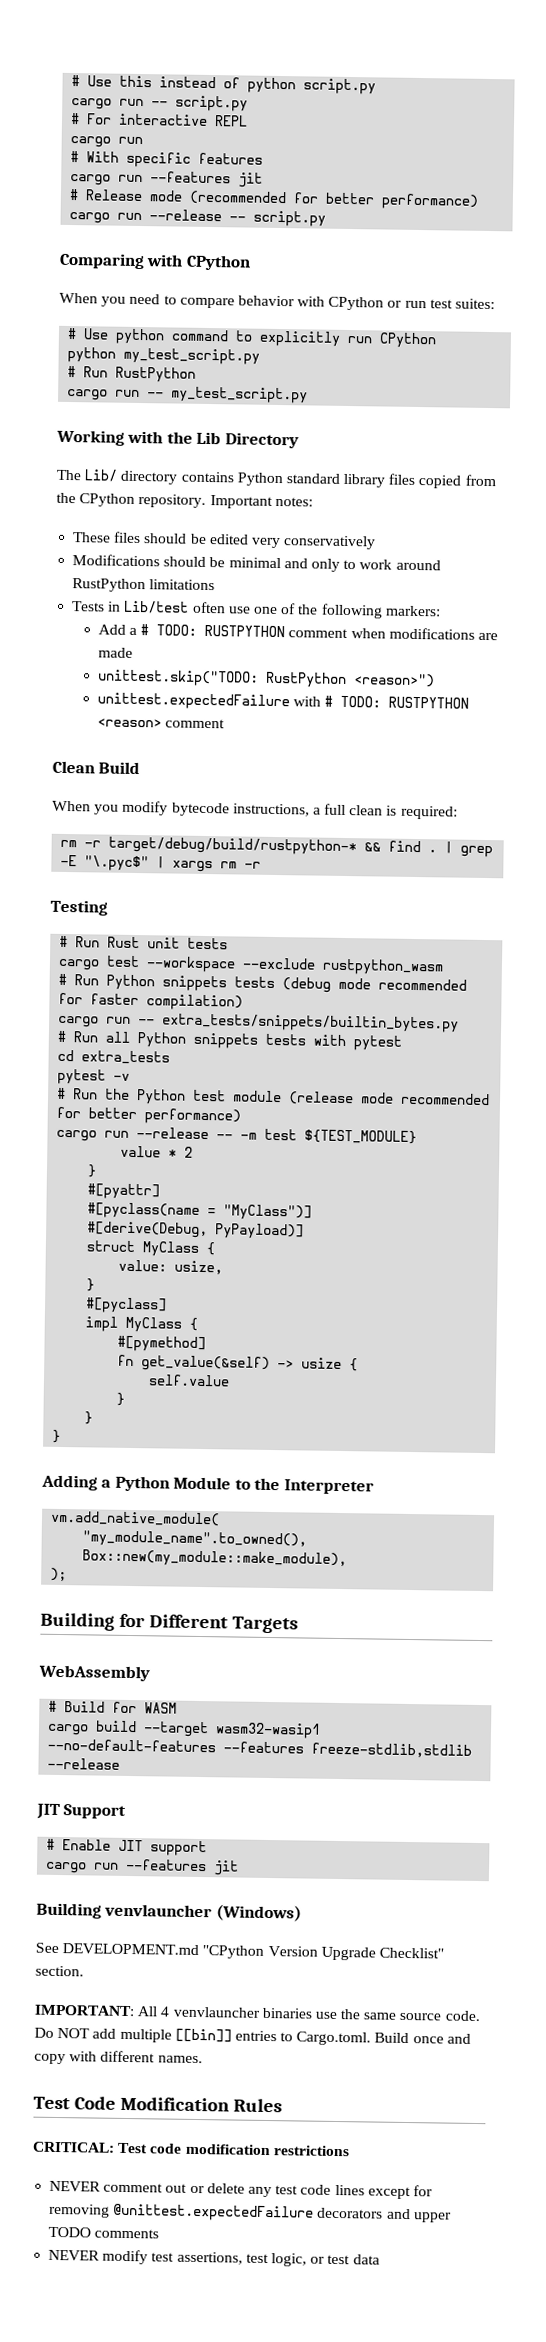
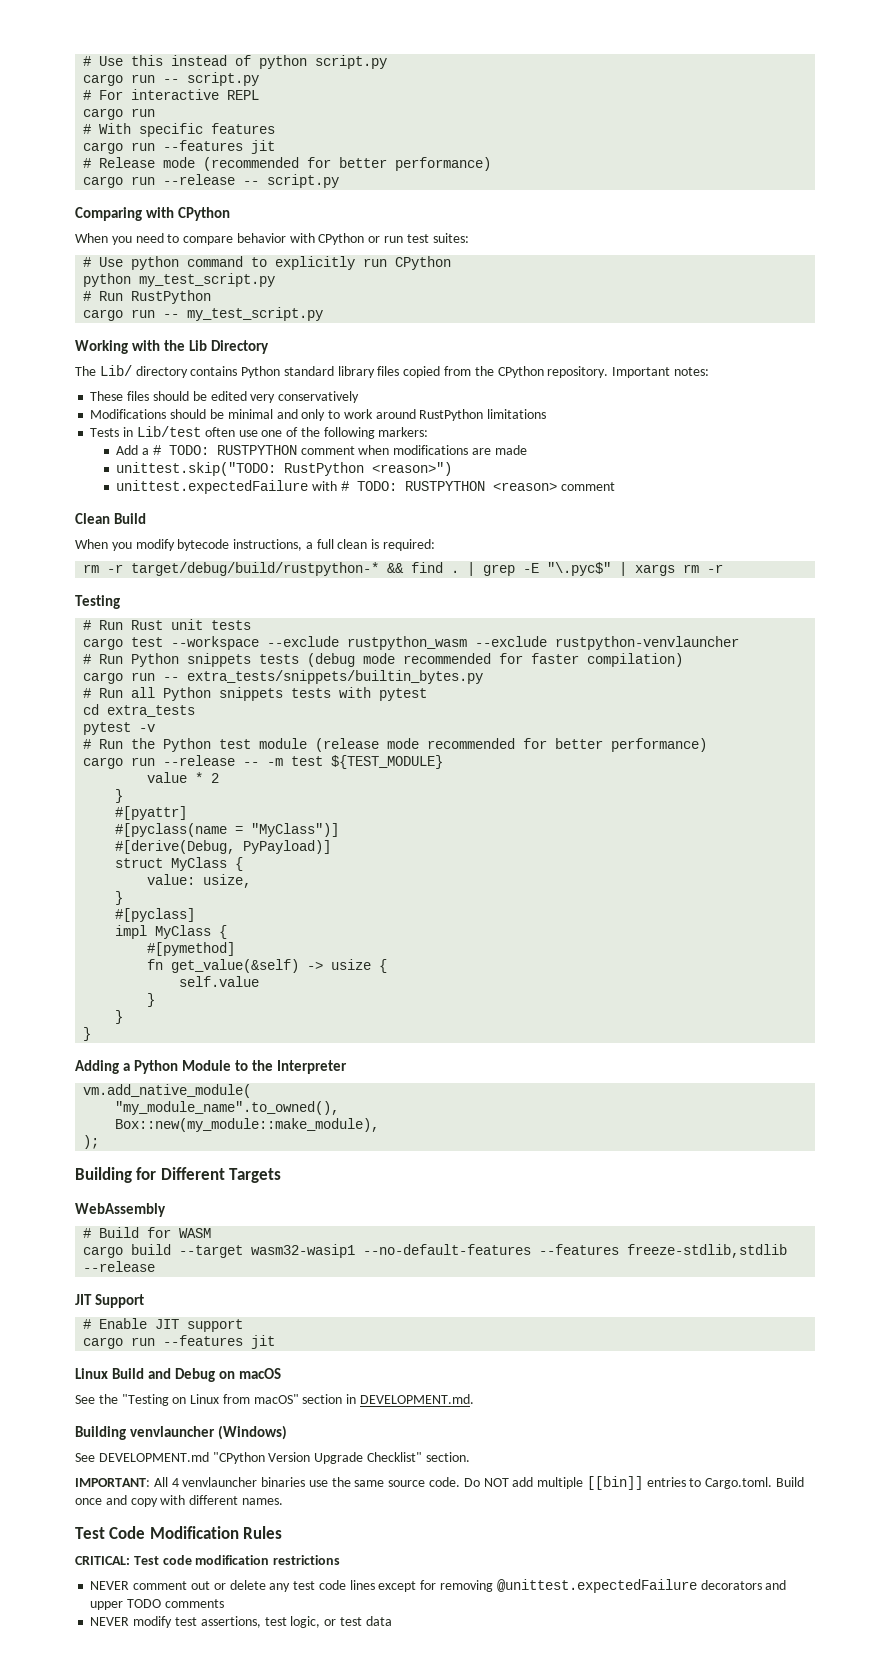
(445, 967) none -> [475,636,740,650] --exclude rustpython-venvlauncher
(240, 1868) none -> [75,1368,282,1382] [75,1394,475,1406] // Linux Build and Debug on macOS // See the "Testing on Linux from macOS" section in DEVELOPMENT.md.

